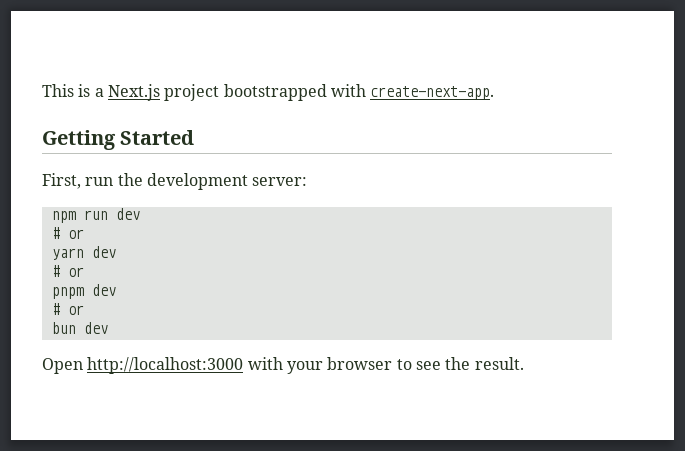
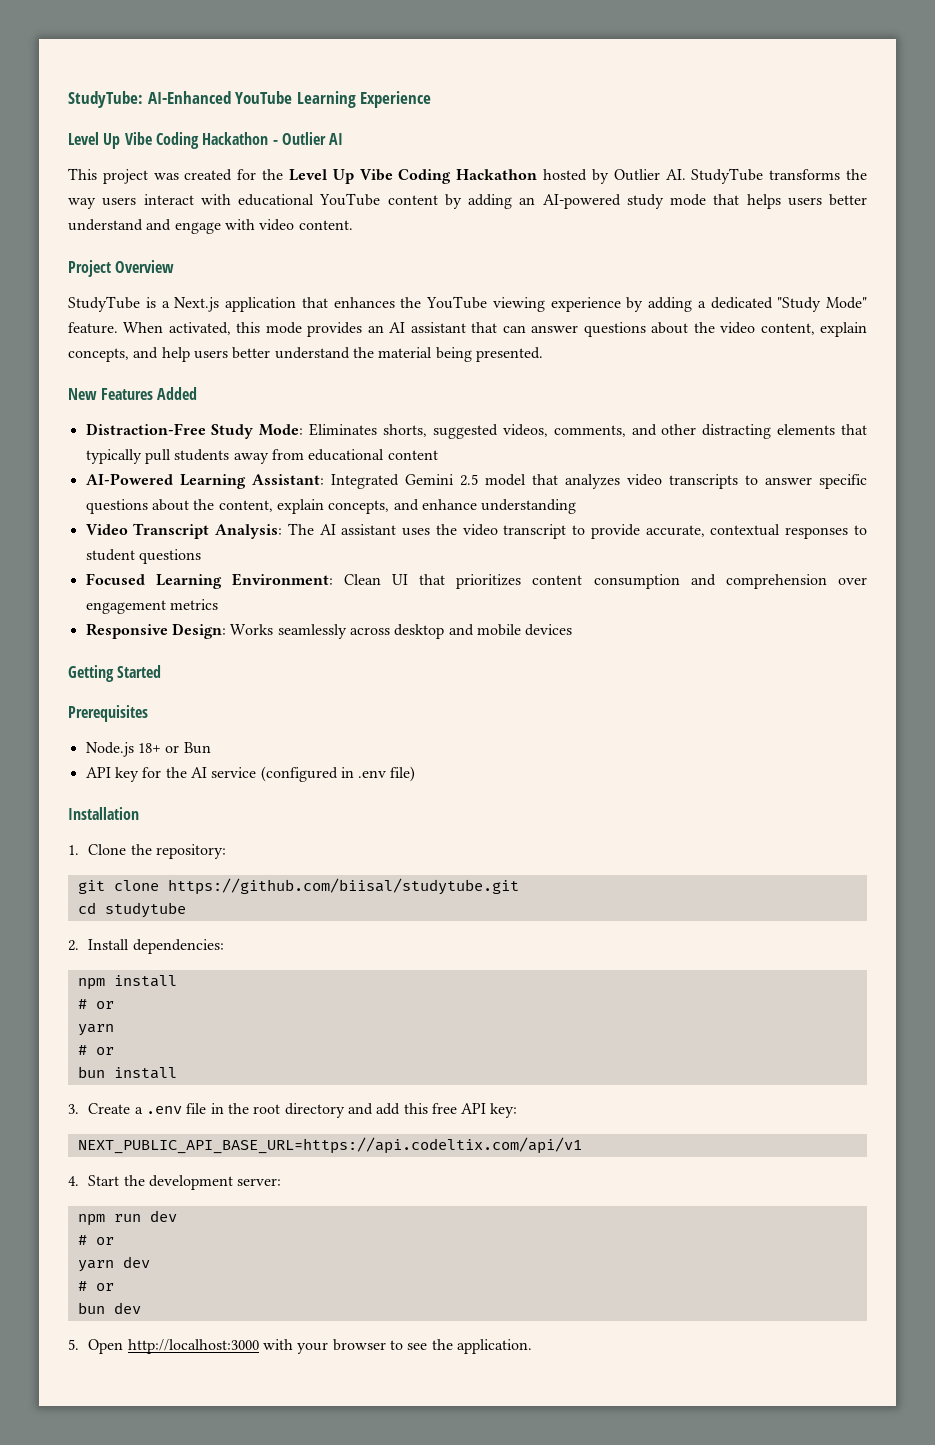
[42,84,495,101] [42,130,195,150] [42,173,114,189] This is a Next.js project bootstrapped with create-next-app. // Getting Started // First, run -> [68,91,432,108] [68,132,344,149] [68,168,868,184] [68,193,867,209] [68,219,353,234] [68,260,175,277] [68,296,867,312] [68,322,868,337] [68,347,543,362] [68,387,198,400] [85,423,868,439] [85,449,438,464] [85,473,867,489] [85,499,577,514] [85,523,867,539] [85,549,201,564] [85,573,867,589] [85,599,218,614] [85,623,573,639] [68,665,162,682] [68,705,148,722] [85,742,211,757] [85,766,416,782] [68,807,139,820] [68,844,226,859] [77,878,519,895] [77,902,186,918] [68,939,224,954] [77,975,177,990] [77,999,114,1009] [77,1024,114,1036] [77,1045,114,1055] [77,1066,177,1079] [68,1103,518,1118] [77,1137,582,1154] [68,1175,120,1186] StudyTube: AI-Enhanced YouTube Learning Experience // Level Up Vibe Coding Hackathon - Outlier AI // This project was created for the Level Up Vibe Coding Hackathon hosted by Outlier AI. StudyTube transforms the way users interact with educational YouTube content by adding an AI-powered study mode that helps users better understand and engage with video content. // Project Overview // StudyTube is a Next.js application that enhances the YouTube viewing experience by adding a dedicated "Study Mode" feature. When activated, this mode provides an AI assistant that can answer questions about the video content, explain concepts, and help users better understand the material being presented. // New Features Added // Distraction-Free Study Mode: Eliminates shorts, suggested videos, comments, and other distracting elements that typically pull students away from educational content // AI-Powered Learning Assistant: Integrated Gemini 2.5 model that analyzes video transcripts to answer specific questions about the content, explain concepts, and enhance understanding // Video Transcript Analysis: The AI assistant uses the video transcript to provide accurate, contextual responses to student questions // Focused Learning Environment: Clean UI that prioritizes content consumption and comprehension over engagement metrics // Responsive Design: Works seamlessly across desktop and mobile devices // Getting Started // Prerequisites // Node.js 18+ or Bun // API key for the AI service (configured in .env file) // Installation // 1. Clone the repository: // git clone https://github.com/biisal/studytube.git // cd studytube // 2. Install dependencies: // npm install // # or // yarn // # or // bun install // 3. Create a .env file in the root directory and add this free API key: // NEXT_PUBLIC_API_BASE_URL=https://api.codeltix.com/api/v1 // 4. Start
[51,284,116,299] [51,303,84,315] // pnpm dev // # or -> (114, 1287) none
(108, 328) none -> [68,1339,79,1350] 5.
[474,357,524,370] result. -> [456,1339,532,1354] application.

